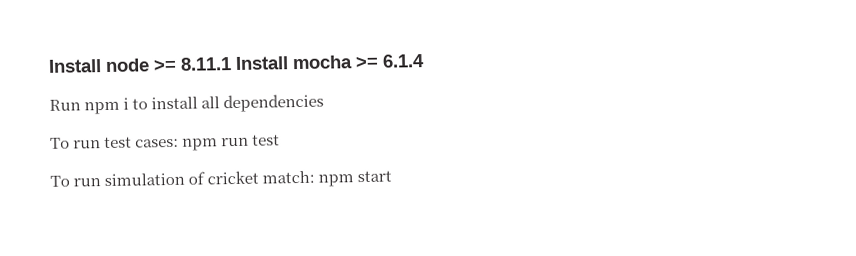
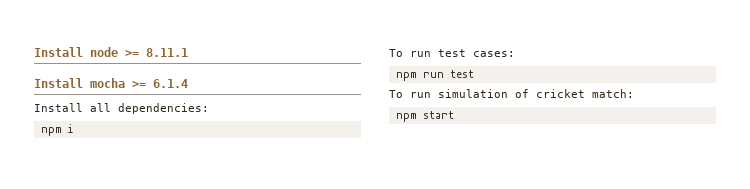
(232, 64) none -> (188, 52) //
[49,99,81,111] Run -> [34,103,209,114] Install all dependencies: //
[132,93,325,113] to install all dependencies -> (74, 128) none
(180, 143) none -> (515, 54) //
(316, 177) none -> (634, 93) //

